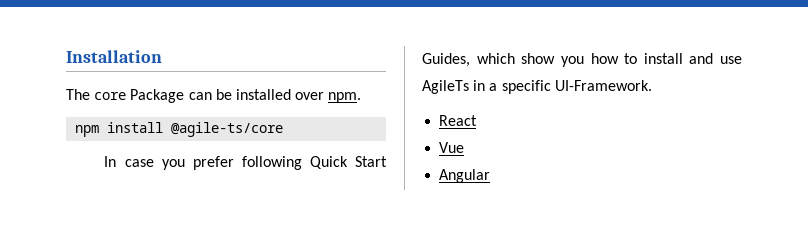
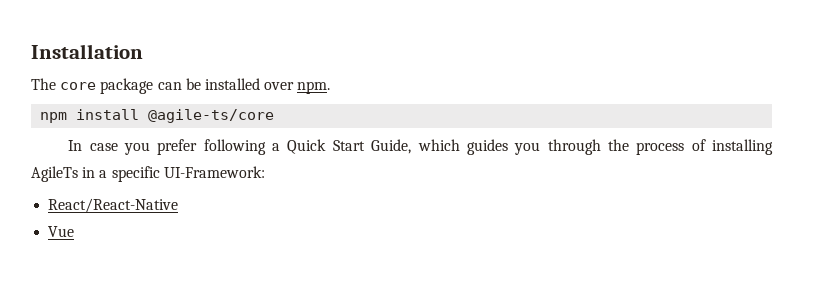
[130,89,185,103] Package -> [100,78,154,94] package
(302, 163) none -> [272,143,281,151] a
[422,53,742,67] Guides, which show you how to install and use -> [371,139,773,155] Guide, which guides you through the process of installing
[554,80,652,91] [439,115,478,126] UI-Framework. // React -> [163,166,265,178] [48,198,179,213] UI-Framework: // React/React-Native
[439,169,491,183] // Angular -> (75, 231) none

